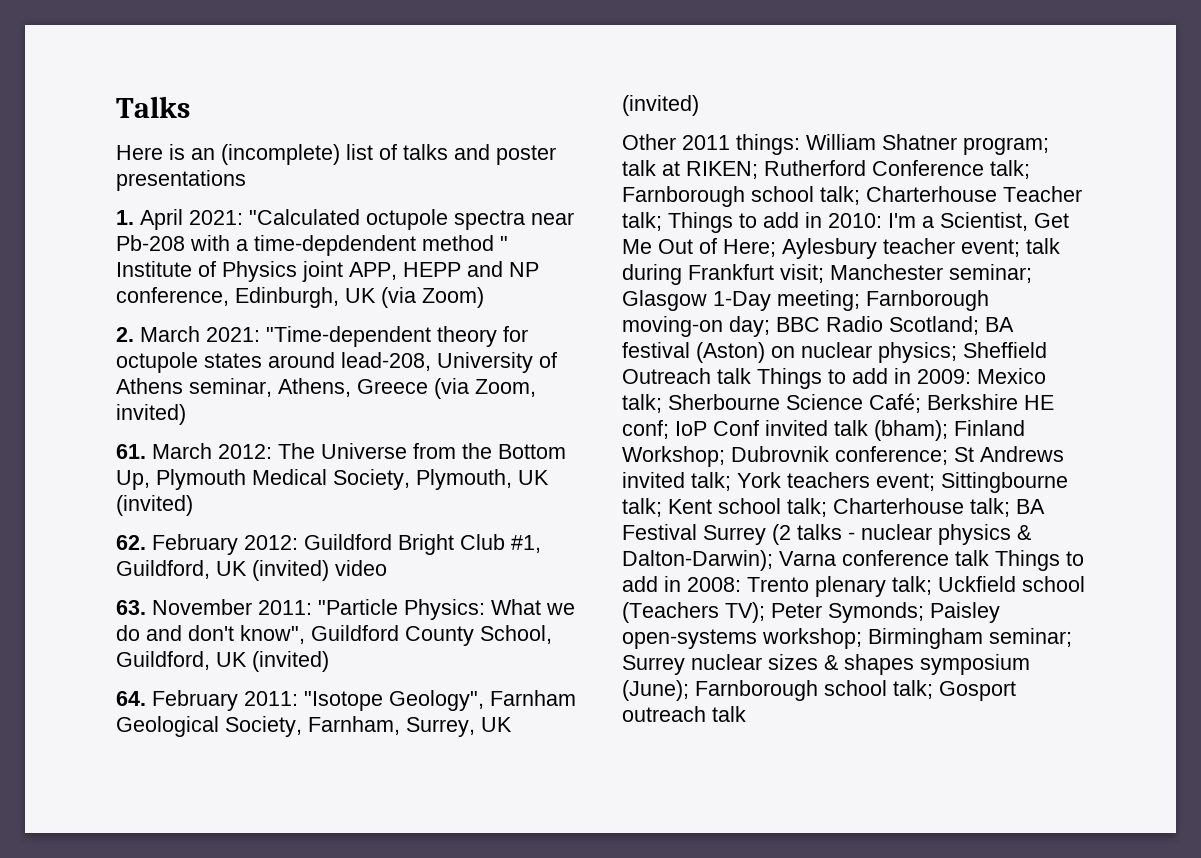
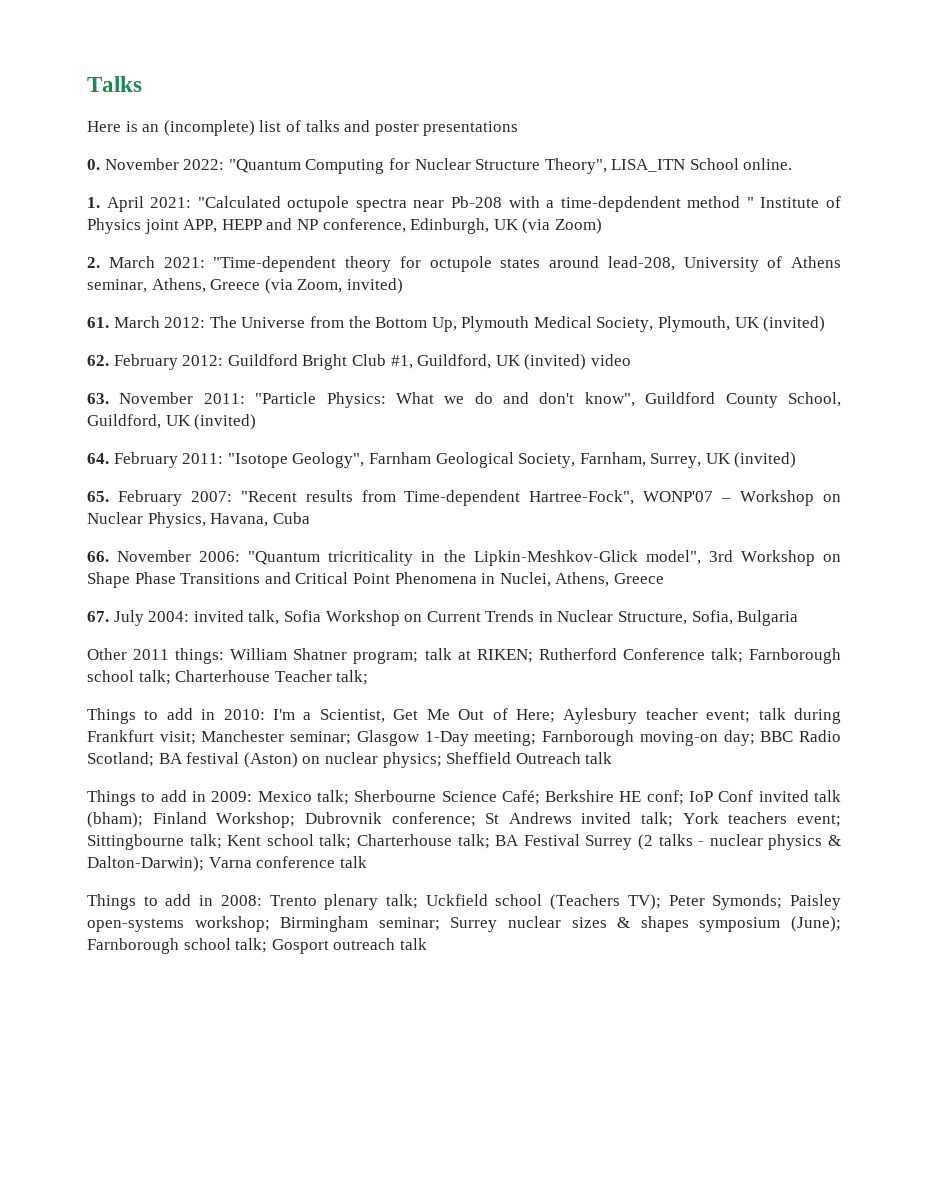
(246, 180) none -> [87,158,793,174] // 0. November 2022: "Quantum Computing for Nuclear Structure Theory", LISA_ITN School online.
(699, 105) none -> [87,490,841,506] [87,512,310,528] [87,550,841,566] [87,572,664,588] [87,610,799,626] // 65. February 2007: "Recent results from Time-dependent Hartree-Fock", WONP'07 – Workshop on Nuclear Physics, Havana, Cuba // 66. November 2006: "Quantum tricriticality in the Lipkin-Meshkov-Glick model", 3rd Workshop on Shape Phase Transitions and Critical Point Phenomena in Nuclei, Athens, Greece // 67. July 2004: invited talk, Sofia Workshop on Current Trends in Nuclear Structure, Sofia, Bulgaria
(662, 221) none -> (369, 677) //
(751, 376) none -> (613, 758) //
(989, 558) none -> (367, 862) //

